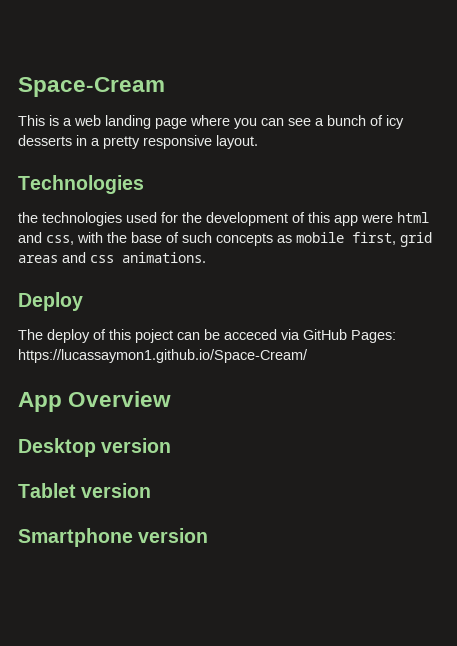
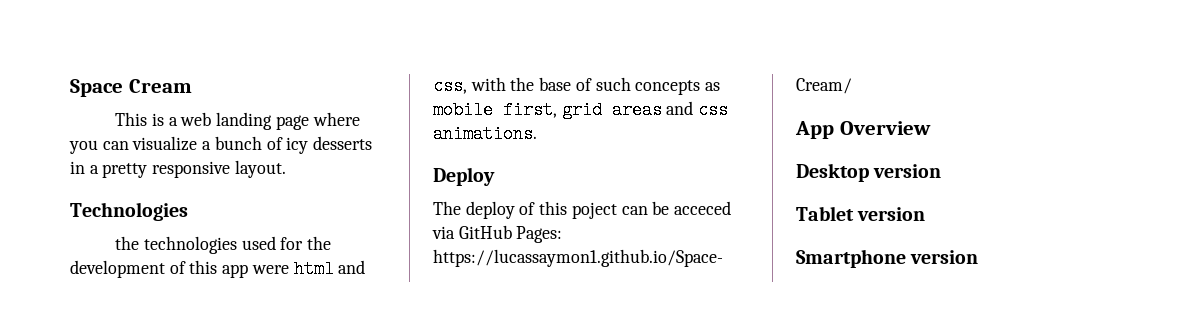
[18,77,165,97] Space-Cream -> [70,79,192,97] Space Cream
[288,118,311,126] see -> [132,136,198,151] visualize

